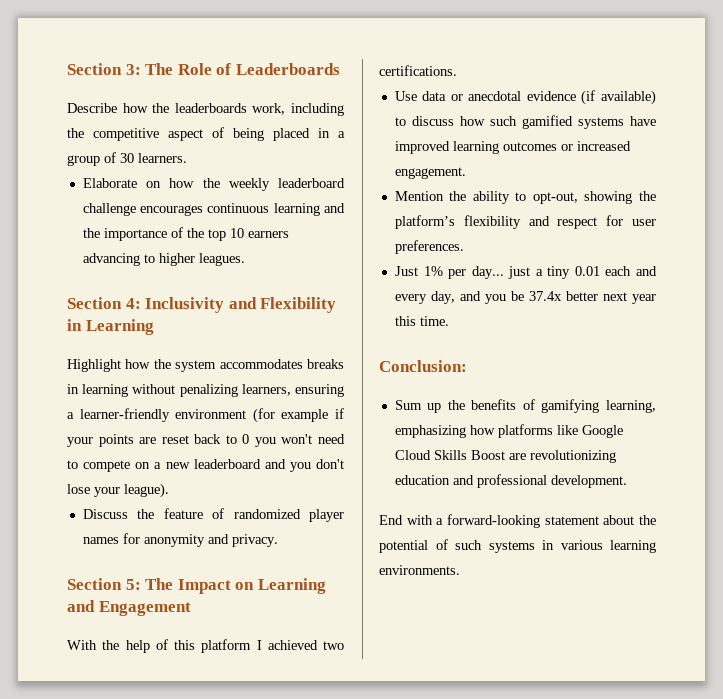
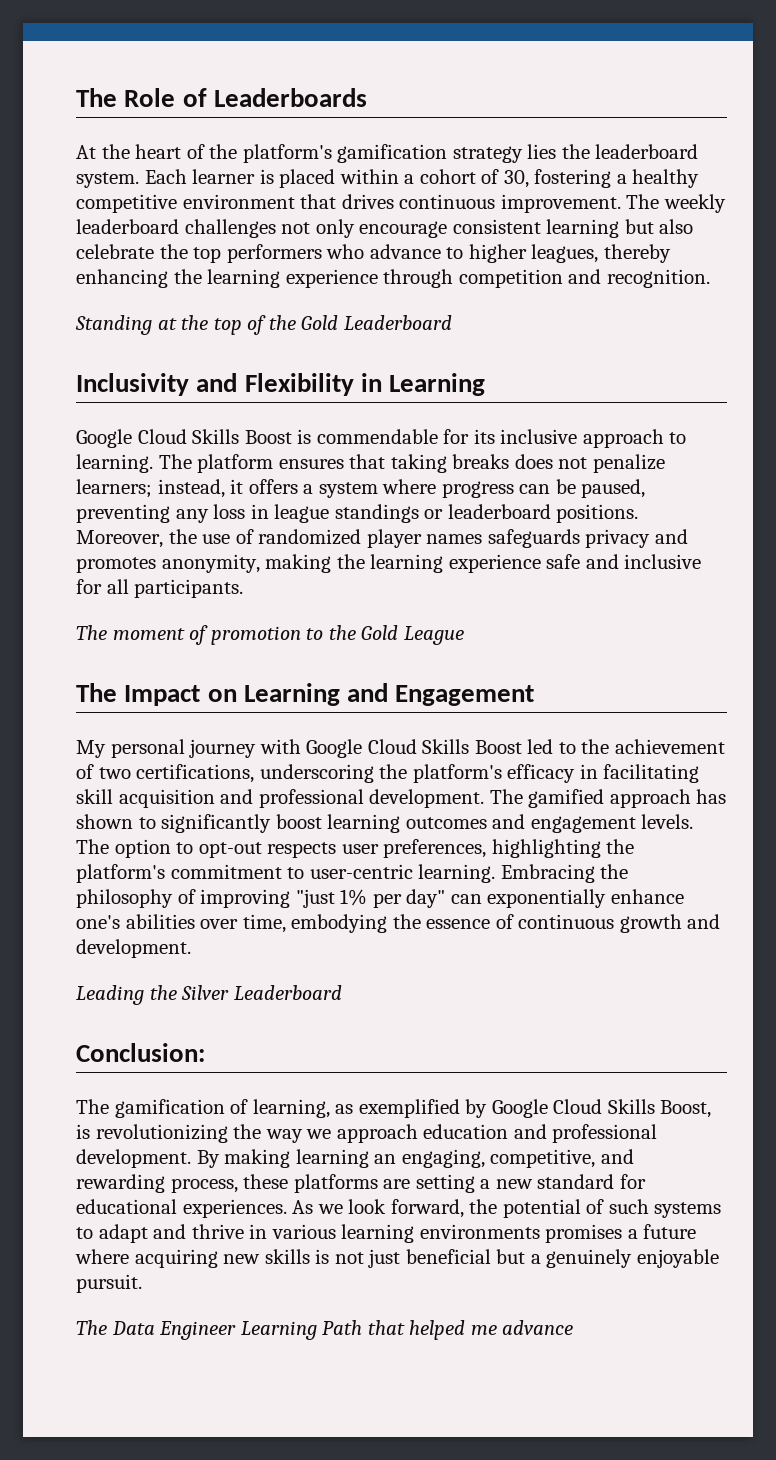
[67,63,141,75] Section 3: -> (76, 97) none
[67,103,344,116] [67,127,345,141] [67,152,187,166] [82,178,345,191] [82,203,345,216] [82,227,289,241] [82,253,245,266] [67,297,141,309] Describe how the leaderboards work, including the competitive aspect of being placed in a group of 30 learners. // Elaborate on how the weekly leaderboard challenge encourages continuous learning and the importance of the top 10 earners advancing to higher leagues. // Section 4: -> [76,144,699,163] [76,169,700,188] [76,194,726,213] [76,219,694,238] [76,244,671,263] [76,269,710,288] [75,315,452,335] At the heart of the platform's gamification strategy lies the leaderboard system. Each learner is placed within a cohort of 30, fostering a healthy competitive environment that drives continuous improvement. The weekly leaderboard challenges not only encourage consistent learning but also celebrate the top performers who advance to higher leagues, thereby enhancing the learning experience through competition and recognition. // Standing at the top of the Gold Leaderboard //
[67,359,344,372] [67,384,344,397] [67,408,344,423] [67,434,345,447] [67,459,344,472] [67,483,169,498] [82,508,344,522] [82,533,278,547] [67,578,141,590] Highlight how the system accommodates breaks in learning without penalizing learners, ensuring a learner-friendly environment (for example if your points are reset back to 0 you won't need to compete on a new leaderboard and you don't lose your league). // Discuss the feature of randomized player names for anonymity and privacy. // Section 5: -> [76,429,687,448] [76,454,665,473] [76,479,646,498] [76,504,639,523] [76,529,688,548] [76,554,702,573] [76,579,244,598] [76,625,464,645] Google Cloud Skills Boost is commendable for its inclusive approach to learning. The platform ensures that taking breaks does not penalize learners; instead, it offers a system where progress can be paused, preventing any loss in league standings or leaderboard positions. Moreover, the use of randomized player names safeguards privacy and promotes anonymity, making the learning experience safe and inclusive for all participants. // The moment of promotion to the Gold League //
[67,639,344,653] [379,65,457,76] [394,90,656,105] [394,115,656,129] [394,141,631,154] [394,167,466,179] [394,191,656,204] [394,215,656,229] [394,240,464,254] [394,266,657,279] [394,291,656,304] [394,316,449,326] [379,360,467,372] [394,399,656,413] [394,424,623,438] [394,450,616,463] [394,474,627,488] [379,514,635,528] With the help of this platform I achieved two certifications. // Use data or anecdotal evidence (if available) to discuss how such gamified systems have improved learning outcomes or increased engagement. // Mention the ability to opt-out, showing the platform’s flexibility and respect for user preferences. // Just 1% per day... just a tiny 0.01 each and every day, and you be 37.4x better next year this time. // Conclusion: // Sum up the benefits of gamifying learning, emphasizing how platforms like Google Cloud Skills Boost are revolutionizing education and professional development. // End with a forward-looking statement about -> [76,739,725,758] [76,764,700,783] [76,789,727,808] [76,814,694,833] [76,839,635,858] [76,864,629,883] [76,889,684,908] [76,914,721,933] [76,939,191,958] [76,985,342,1005] [76,1043,205,1062] [76,1099,712,1118] [76,1124,658,1143] [76,1149,634,1168] [76,1174,646,1193] [76,1199,464,1218] My personal journey with Google Cloud Skills Boost led to the achievement of two certifications, underscoring the platform's efficacy in facilitating skill acquisition and professional development. The gamified approach has shown to significantly boost learning outcomes and engagement levels. The option to opt-out respects user preferences, highlighting the platform's commitment to user-centric learning. Embracing the philosophy of improving "just 1% per day" can exponentially enhance one's abilities over time, embodying the essence of continuous growth and development. // Leading the Silver Leaderboard // Conclusion: // The gamification of learning, as exemplified by Google Cloud Skills Boost, is revolutionizing the way we approach education and professional development. By making learning an engaging, competitive, and rewarding process, these platforms are setting a new standard for educational experiences. As we look forward,
[542,540,656,553] [379,565,460,575] in various learning environments. -> [76,1224,697,1243] [75,1249,719,1268] [76,1274,142,1293] [76,1320,574,1340] to adapt and thrive in various learning environments promises a future where acquiring new skills is not just beneficial but a genuinely enjoyable pursuit. // The Data Engineer Learning Path that helped me advance

